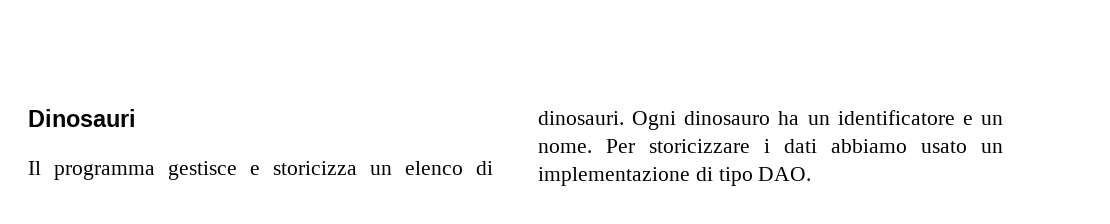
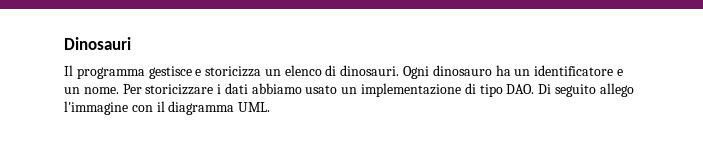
(812, 174) none -> [538,83,634,97] [64,101,271,115] Di seguito allego l'immagine con il diagramma UML.

